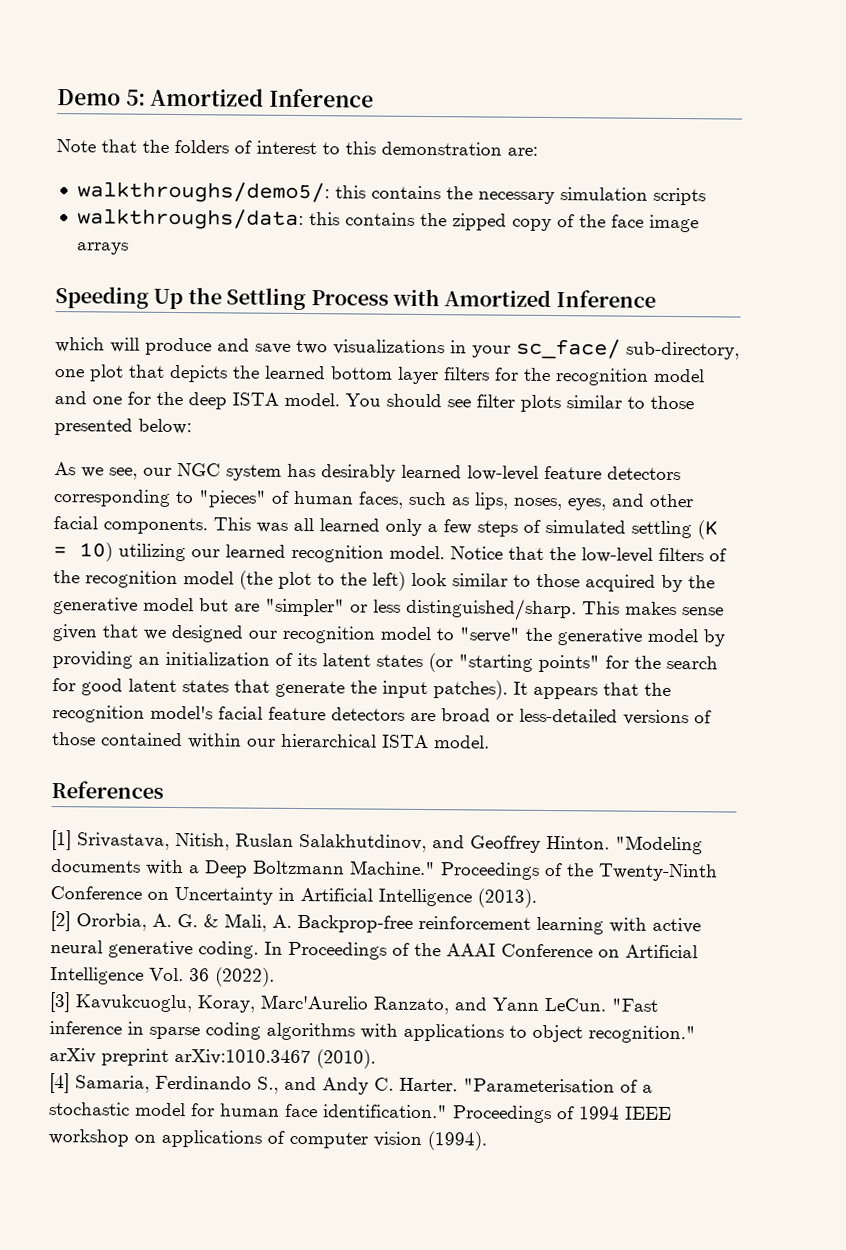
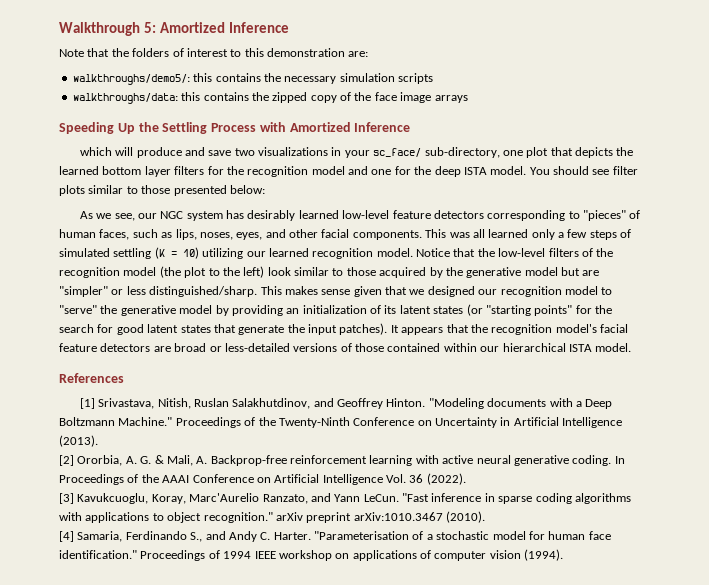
[57,89,121,106] Demo -> [59,22,140,36] Walkthrough

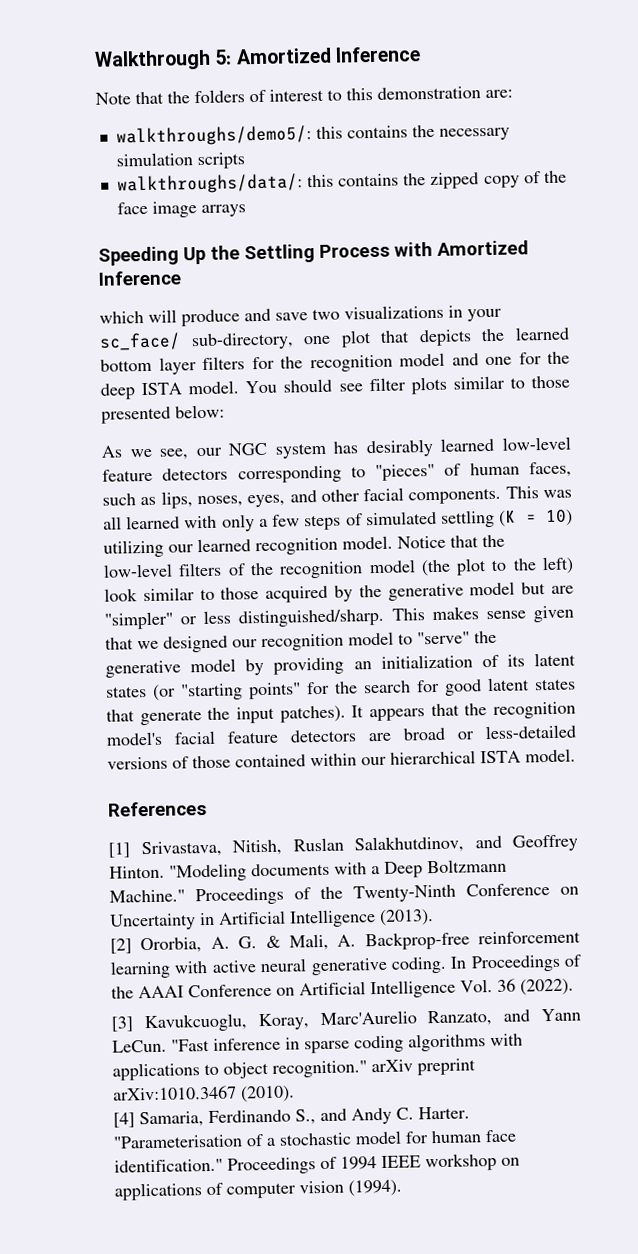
[72,93,178,104] walkthroughs/data: -> [116,173,303,195] walkthroughs/data/:
(529, 233) none -> [184,515,218,529] with

